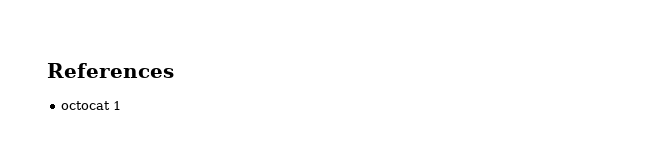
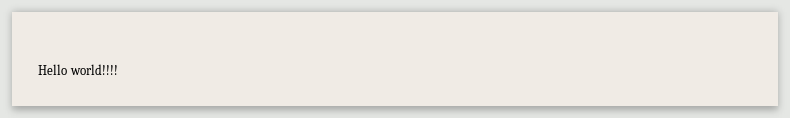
[47,63,174,78] [60,101,121,110] References // octocat 1 -> [38,64,118,75] Hello world!!!!

